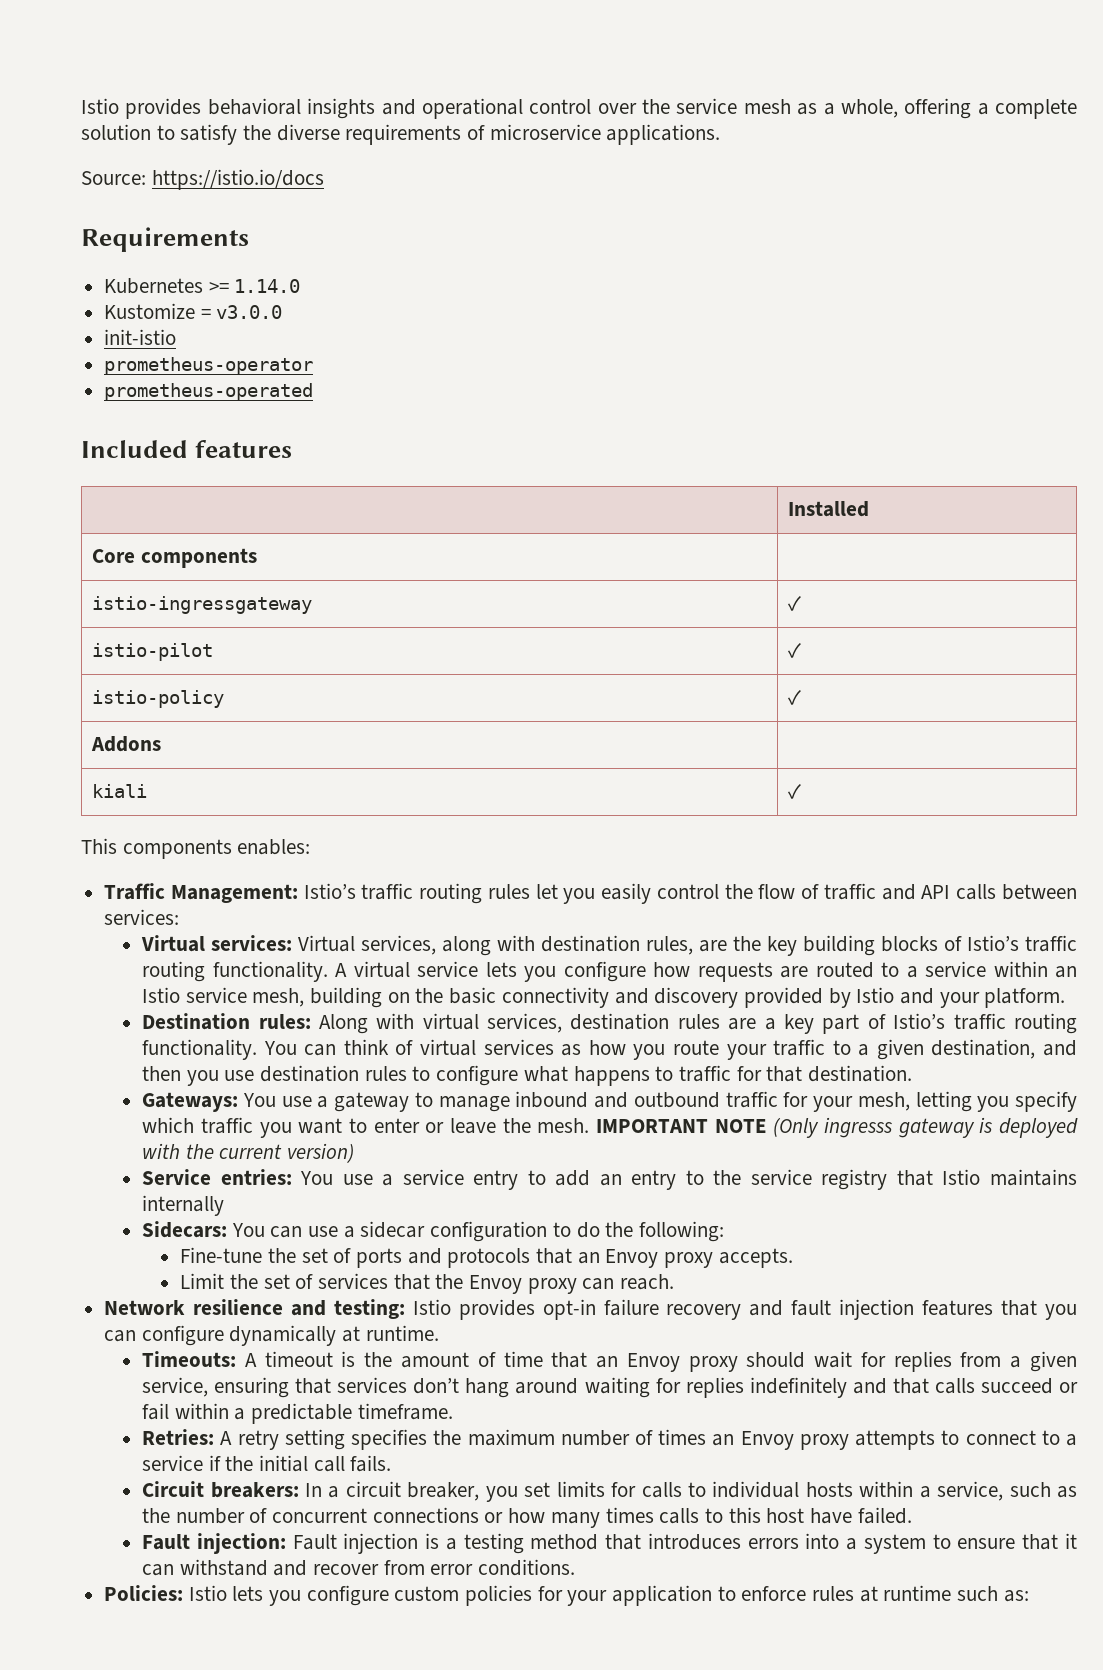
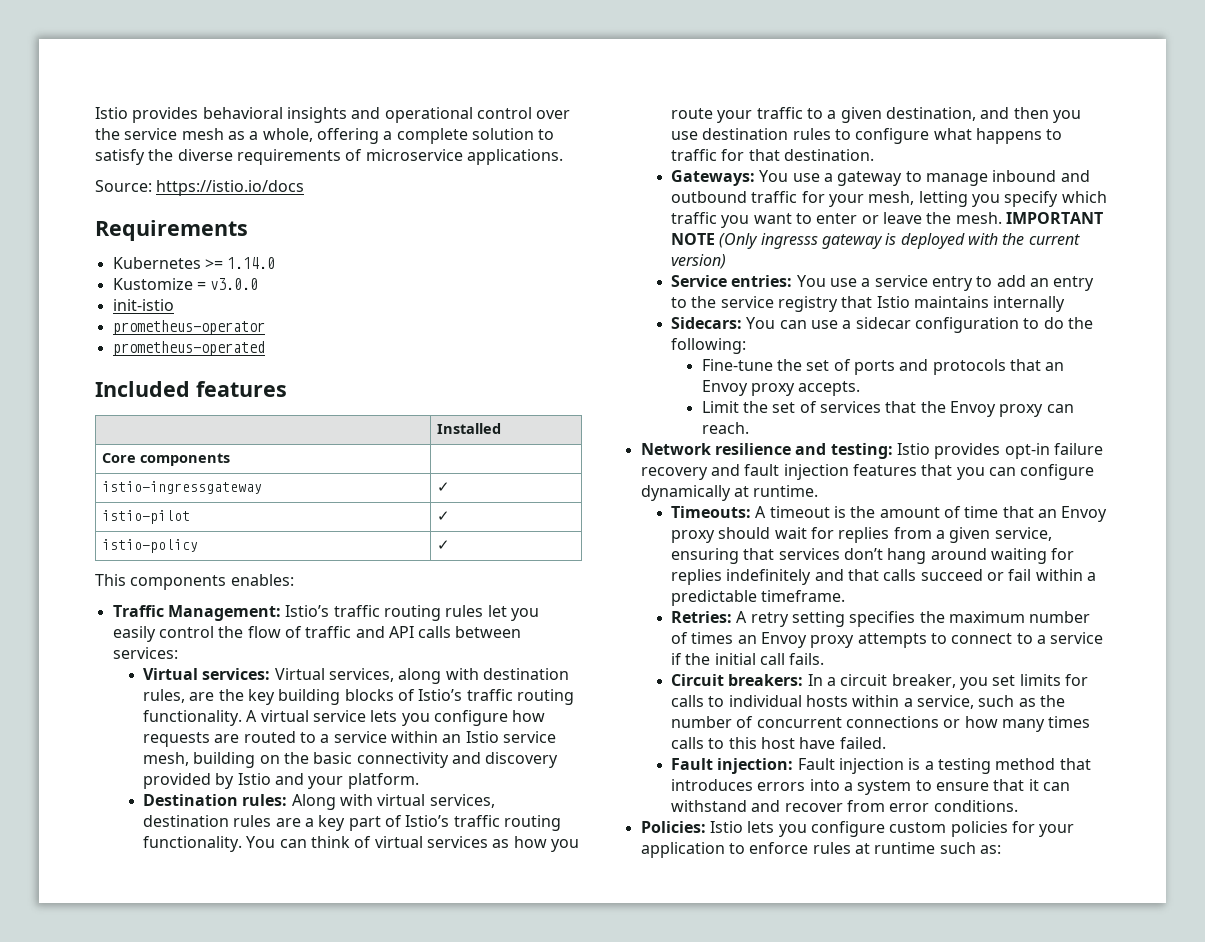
[91,736,162,752] [92,784,148,798] [788,784,802,799] // Addons | // kiali | ✓ -> (450, 545) none

